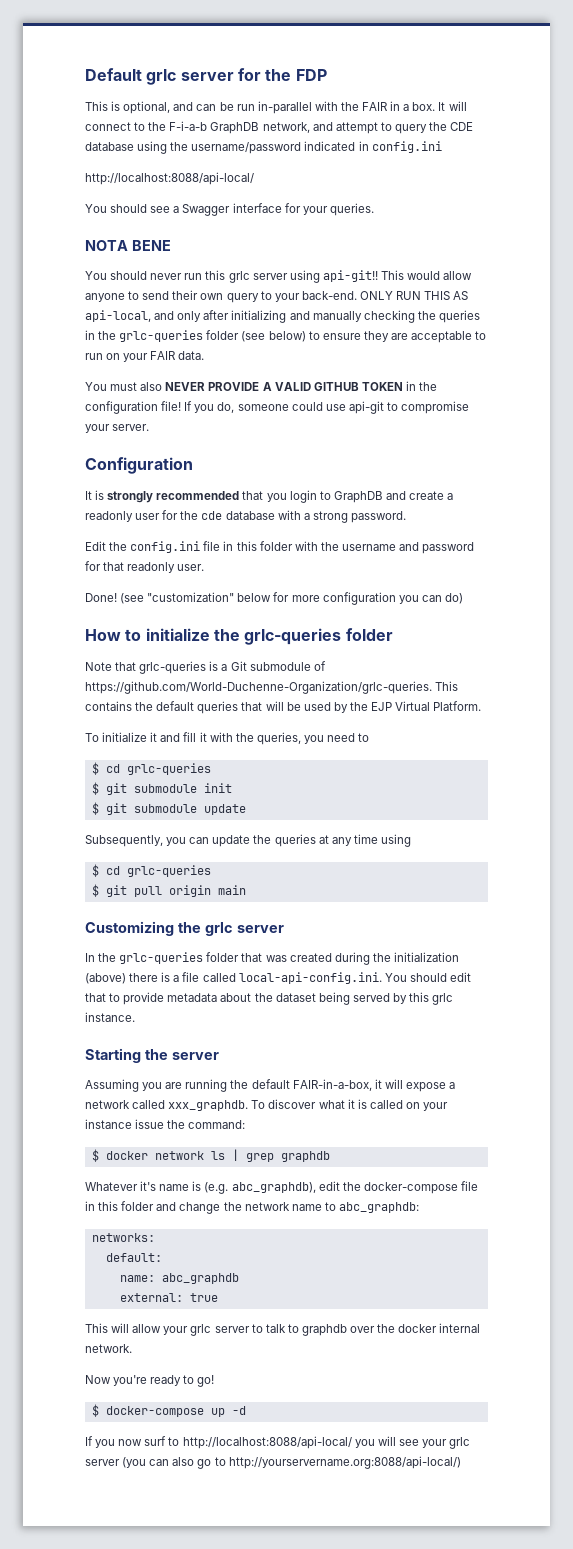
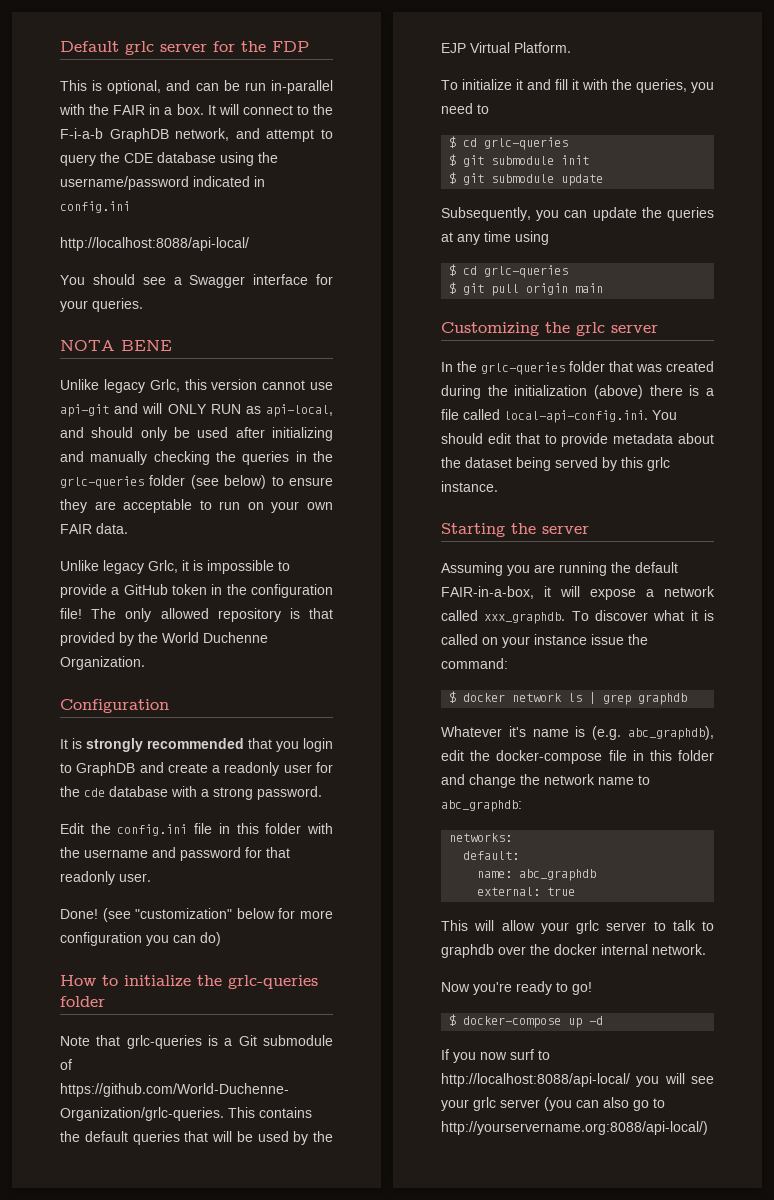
[85,270,473,283] [85,290,469,303] [85,310,202,322] You should never run this grlc server using api-git!! This would allow anyone to send their own query to your back-end. ONLY RUN THIS AS api-local, and only -> [60,379,333,393] [60,403,333,417] [60,427,229,441] Unlike legacy Grlc, this version cannot use api-git and will ONLY RUN as api-local, and should only be used
(149, 357) none -> [307,502,334,510] own
[85,381,438,391] [85,401,470,414] [85,424,150,433] You must also NEVER PROVIDE A VALID GITHUB TOKEN in the configuration file! If you do, someone could use api-git to compromise your server. -> [60,560,290,574] [60,584,333,598] [60,608,333,622] [60,632,268,646] [60,656,145,670] Unlike legacy Grlc, it is impossible to provide a GitHub token in the configuration file! The only allowed repository is that provided by the World Duchenne Organization.

